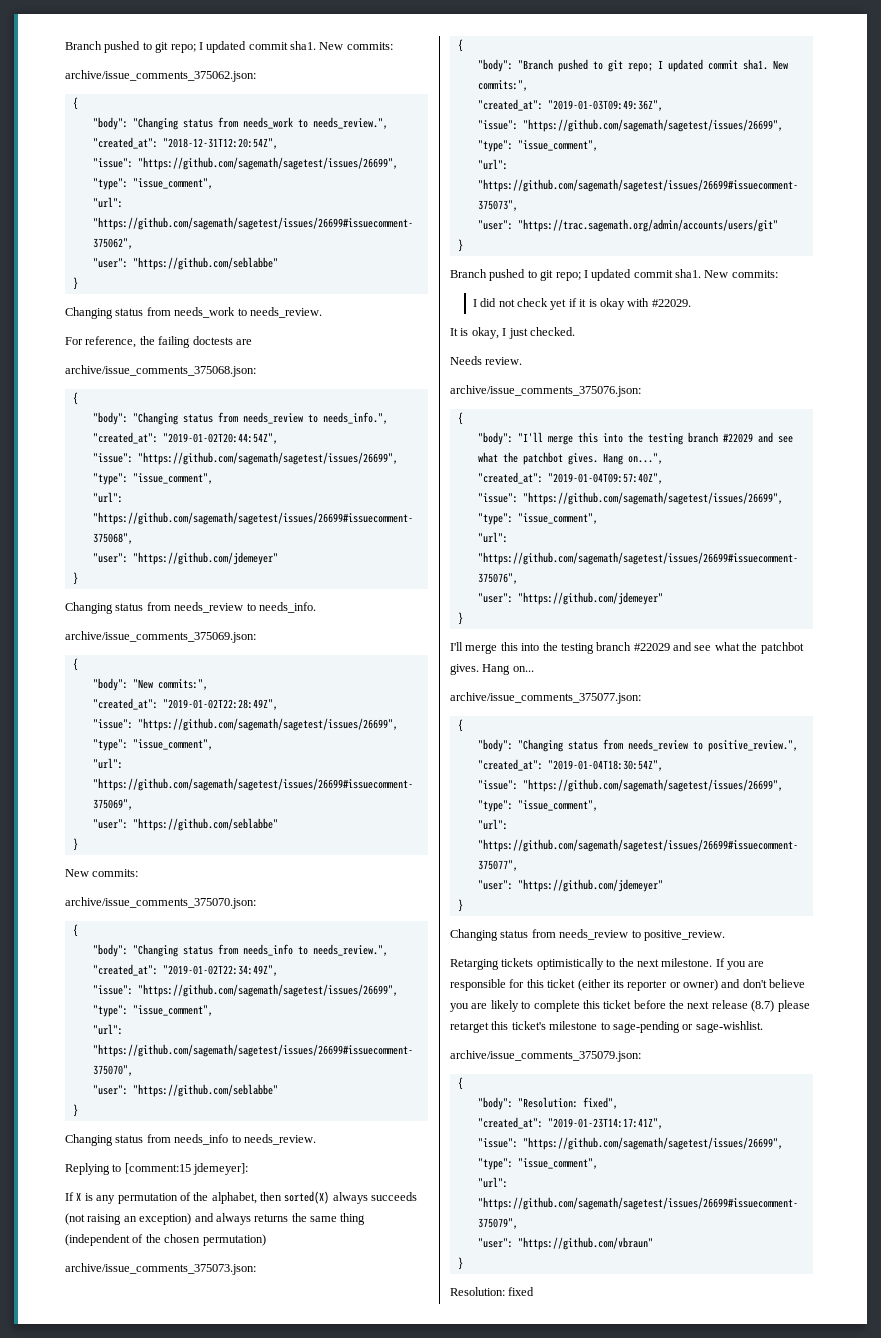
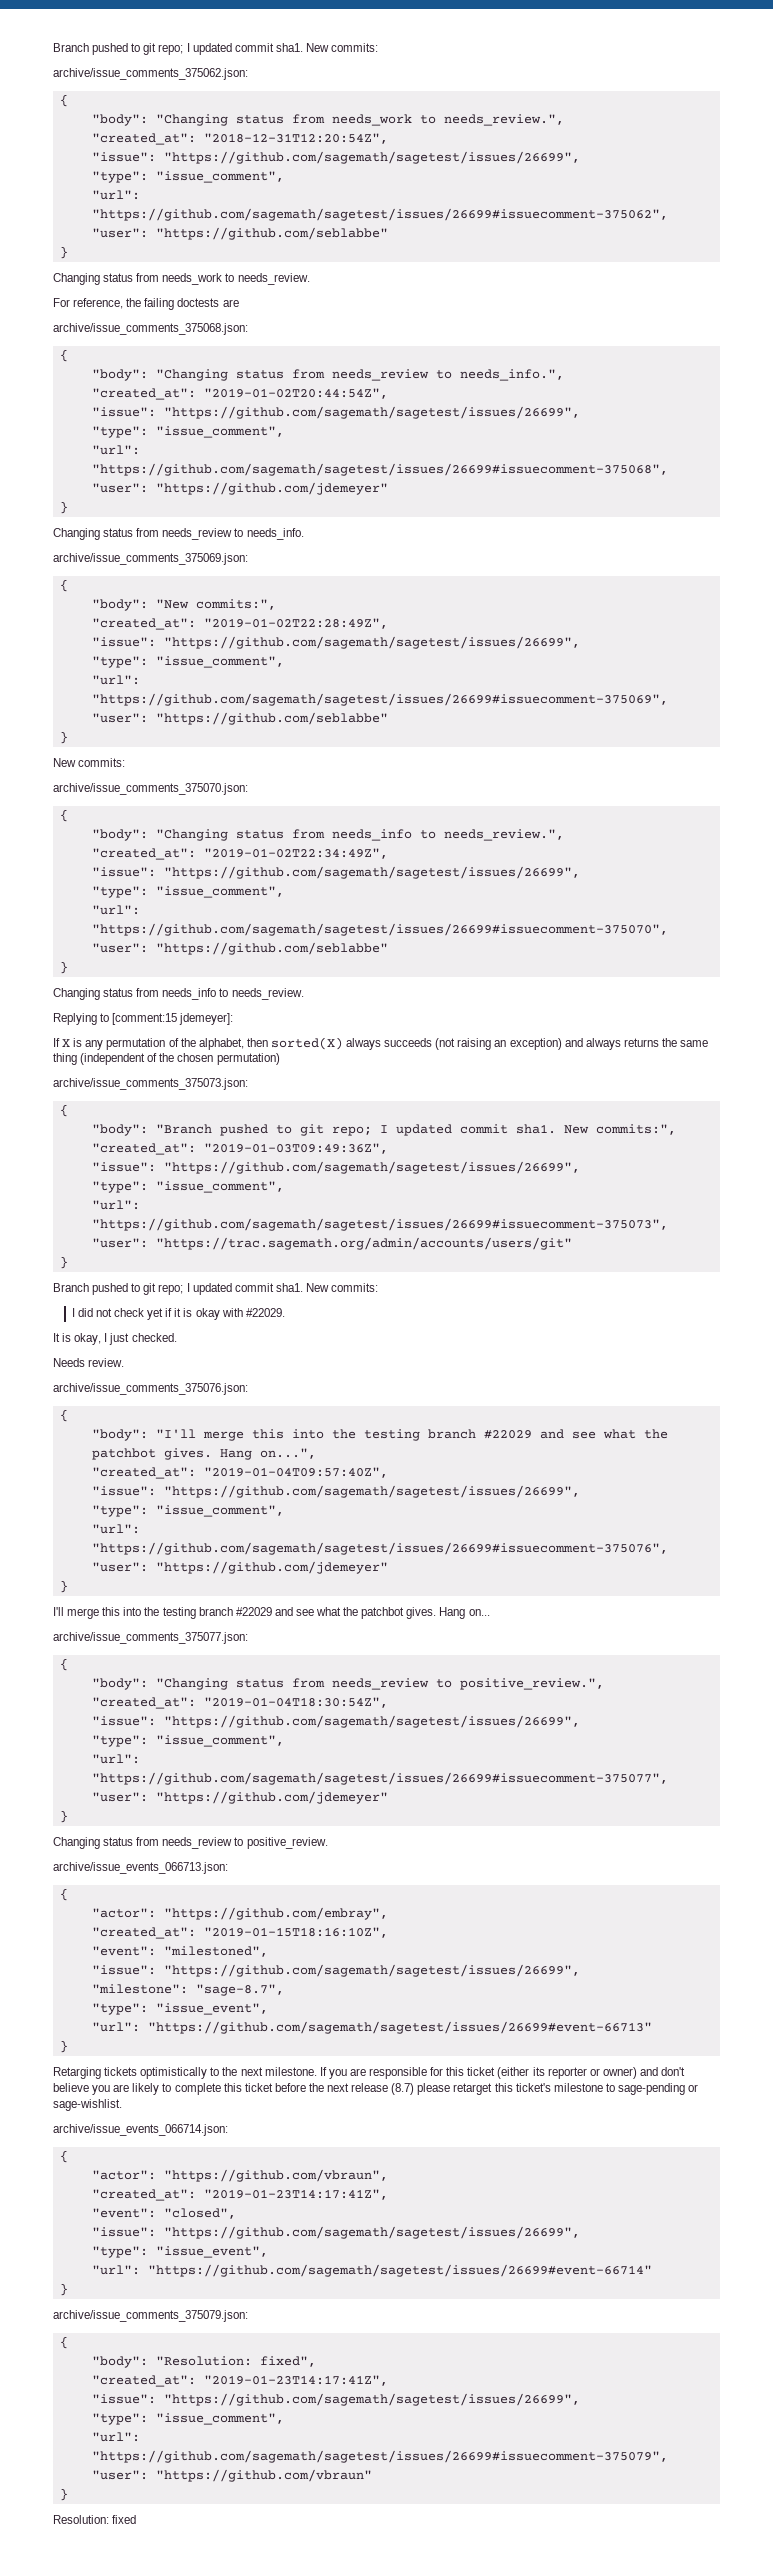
(725, 935) none -> [53,1862,228,1874] [59,1888,68,1901] [91,1907,388,1920] [91,1927,388,1939] [91,1946,268,1957] [91,1964,580,1977] [91,1984,284,1996] [91,2003,268,2015] [91,2021,652,2034] [59,2040,68,2053] // archive/issue_events_066713.json: // { // "actor": "https://github.com/embray", // "created_at": "2019-01-15T18:16:10Z", // "event": "milestoned", // "issue": "https://github.com/sagemath/sagetest/issues/26699", // "milestone": "sage-8.7", // "type": "issue_event", // "url": "https://github.com/sagemath/sagetest/issues/26699#event-66713" // }
(763, 1027) none -> [53,2124,228,2136] [59,2150,68,2163] [91,2169,388,2182] [91,2189,388,2201] [91,2208,236,2219] [91,2226,580,2239] [91,2246,268,2258] [91,2264,652,2277] [59,2283,68,2296] // archive/issue_events_066714.json: // { // "actor": "https://github.com/vbraun", // "created_at": "2019-01-23T14:17:41Z", // "event": "closed", // "issue": "https://github.com/sagemath/sagetest/issues/26699", // "type": "issue_event", // "url": "https://github.com/sagemath/sagetest/issues/26699#event-66714" // }

